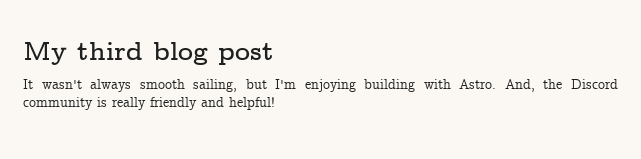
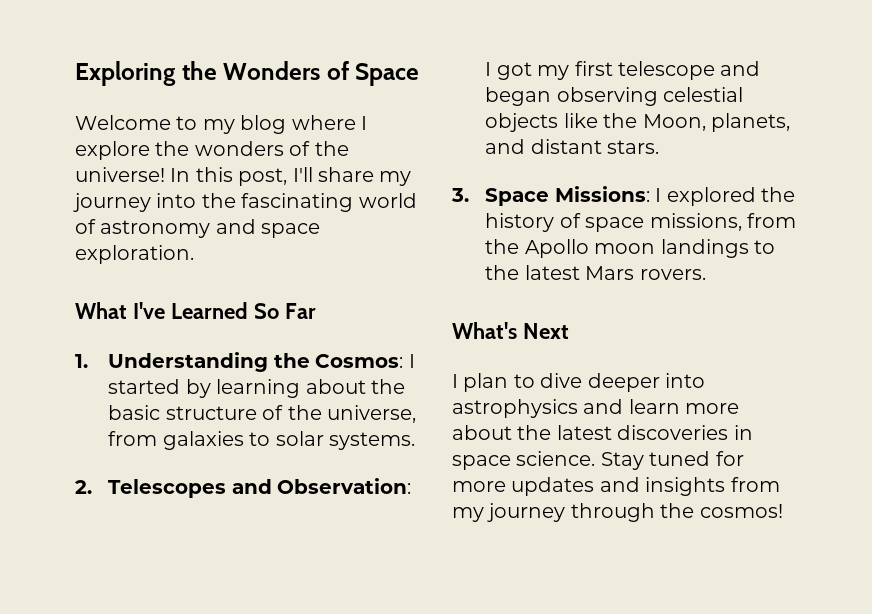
[23,41,274,65] [23,79,619,92] [23,97,275,110] My third blog post // It wasn't always smooth sailing, but I'm enjoying building with Astro. And, the Discord community is really friendly and helpful! -> [75,61,420,86] [75,115,367,134] [75,141,349,160] [75,167,412,186] [73,193,417,212] [75,219,321,238] [75,245,194,264] [75,302,316,319] [75,352,415,372] [108,379,406,398] [108,405,417,423] [108,431,416,450] [75,478,412,498] [485,61,761,80] [485,87,744,106] [485,113,791,132] [485,139,660,154] [451,186,796,206] [485,213,797,232] [485,239,776,258] [485,265,706,280] [452,322,569,339] [452,373,705,392] [452,399,740,418] [452,425,753,440] [452,451,744,470] [452,477,780,496] [452,503,783,522] Exploring the Wonders of Space // Welcome to my blog where I explore the wonders of the universe! In this post, I'll share my journey into the fascinating world of astronomy and space exploration. // What I've Learned So Far // 1. Understanding the Cosmos: I started by learning about the basic structure of the universe, from galaxies to solar systems. // 2. Telescopes and Observation: I got my first telescope and began observing celestial objects like the Moon, planets, and distant stars. // 3. Space Missions: I explored the history of space missions, from the Apollo moon landings to the latest Mars rovers. // What's Next // I plan to dive deeper into astrophysics and learn more about the latest discoveries in space science. Stay tuned for more updates and insights from my journey through the cosmos!

